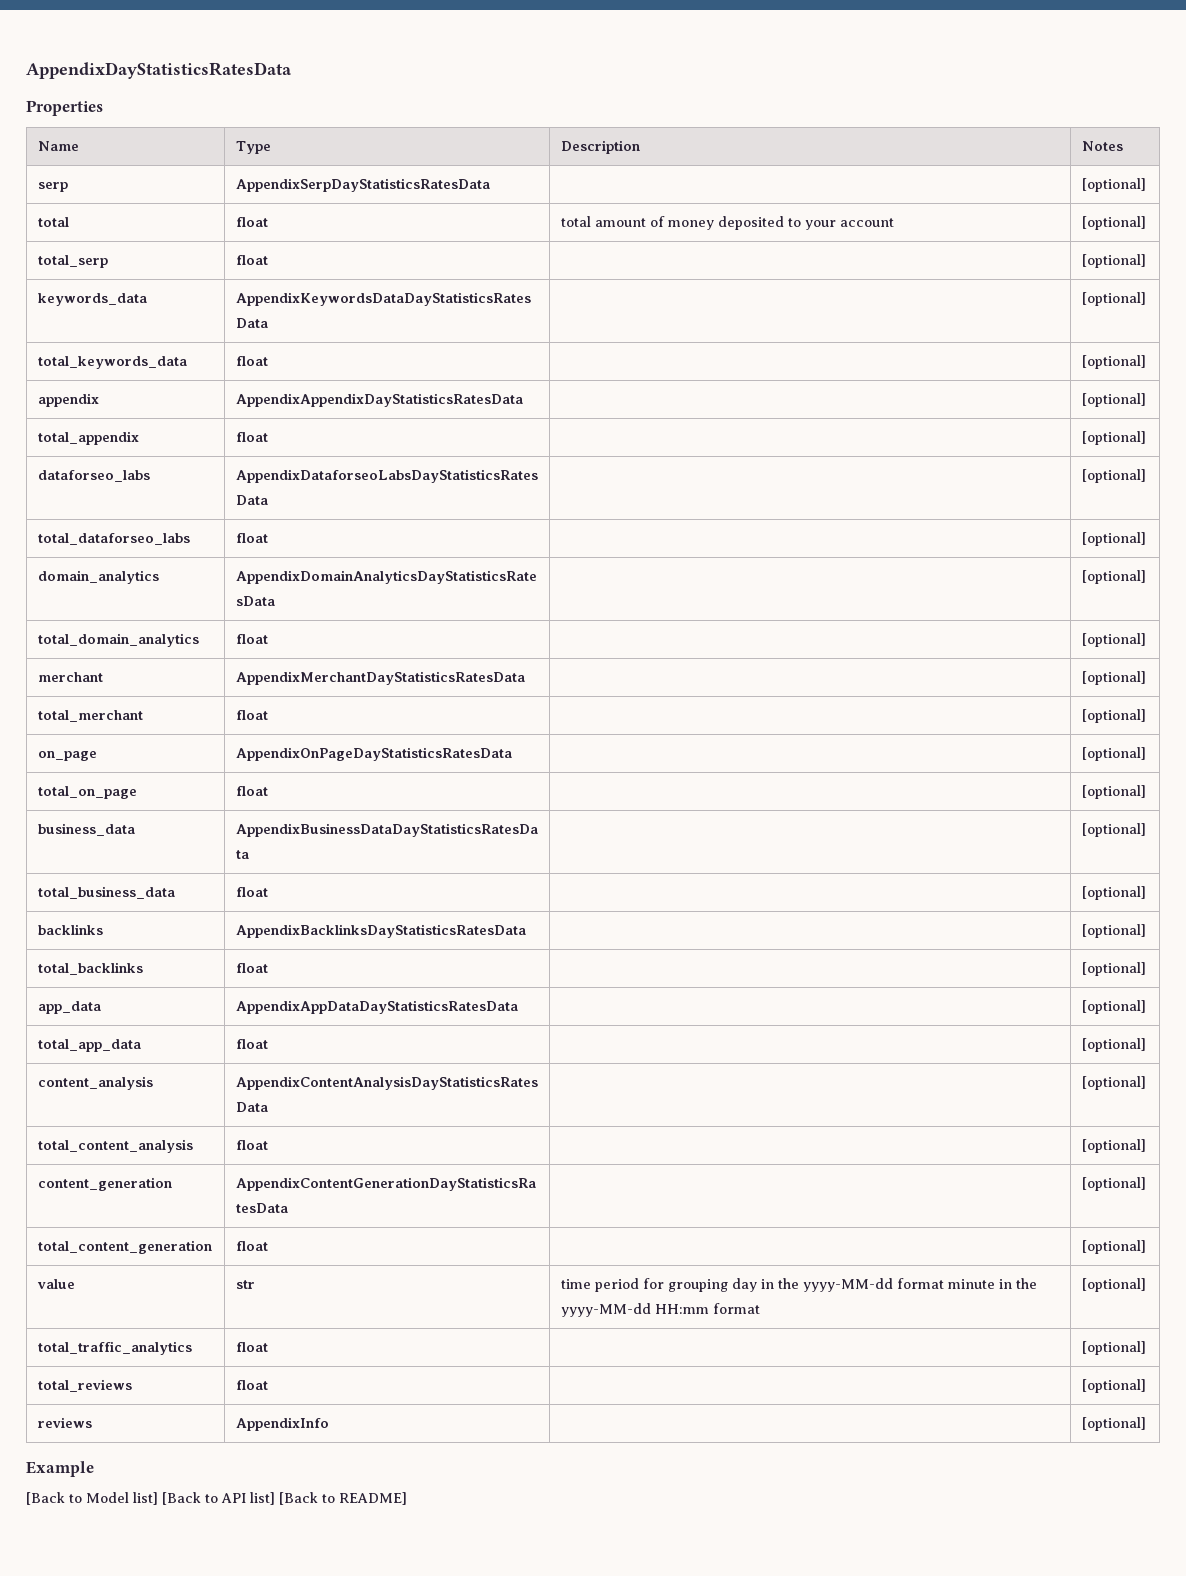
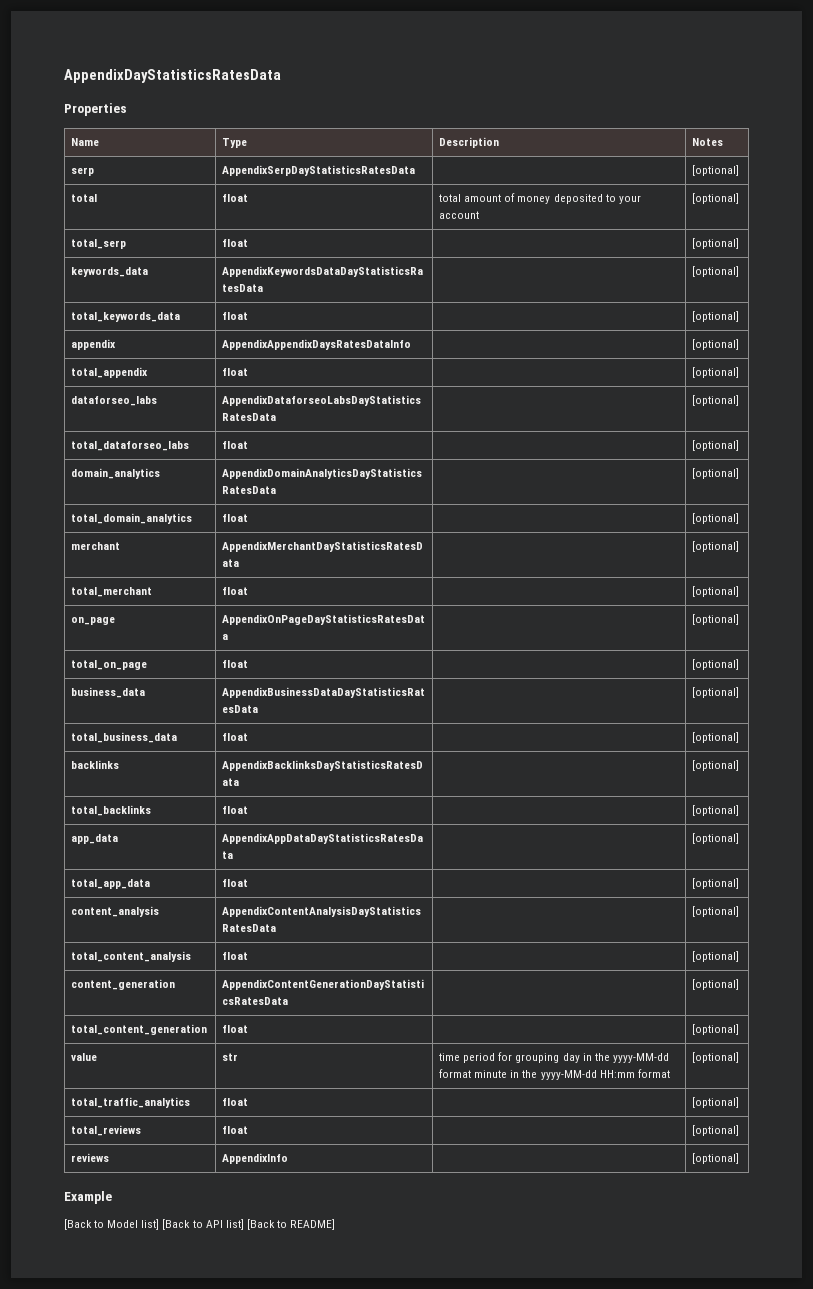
[235,393,523,407] AppendixAppendixDayStatisticsRatesData -> [222,339,412,350] AppendixAppendixDaysRatesDataInfo

